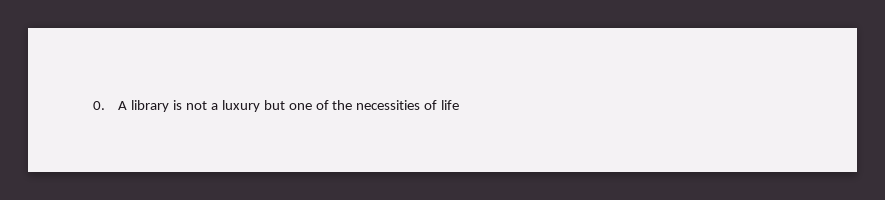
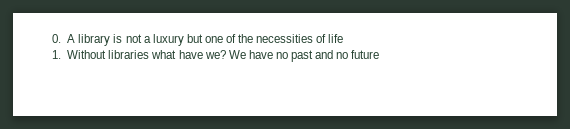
(460, 105) none -> [52,50,380,62] // 1. Without libraries what have we? We have no past and no future

